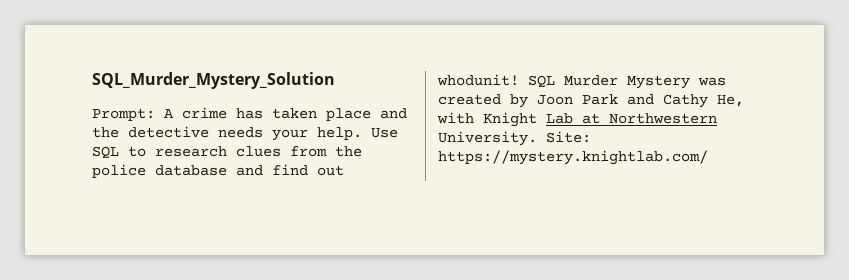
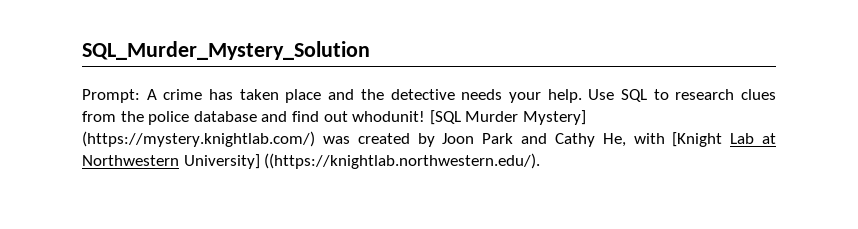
[528,75,690,89] SQL Murder Mystery -> [429,110,586,125] [82,131,315,147] [SQL Murder Mystery] (https://mystery.knightlab.com/)
[483,112,537,127] Knight -> [672,132,723,147] [Knight
[438,131,591,146] [438,150,708,165] University. Site: https://mystery.knightlab.com/ -> [183,153,541,169] University] ((https://knightlab.northwestern.edu/).

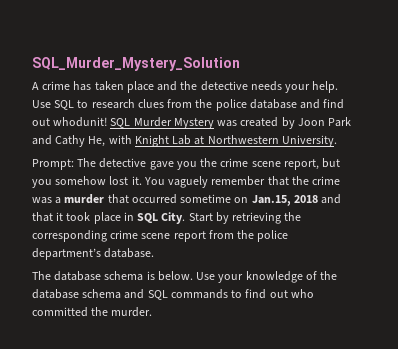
[82,89,140,103] Prompt: -> (240, 64) none
[429,110,586,125] [82,131,315,147] [SQL Murder Mystery] (https://mystery.knightlab.com/) -> [110,117,214,129] SQL Murder Mystery
[672,132,723,147] [Knight -> [134,135,169,147] Knight
[183,153,541,169] University] ((https://knightlab.northwestern.edu/). -> [281,135,337,147] [32,158,341,170] [32,176,341,188] [32,194,342,206] [32,212,302,224] [32,230,289,242] [32,248,155,260] [32,271,338,283] [32,289,314,300] [32,307,153,317] University. // Prompt: The detective gave you the crime scene report, but you somehow lost it. You vaguely remember that the crime was a murder that occurred sometime on Jan.15, 2018 and that it took place in SQL City. Start by retrieving the corresponding crime scene report from the police department’s database. // The database schema is below. Use your knowledge of the database schema and SQL commands to find out who committed the murder.

